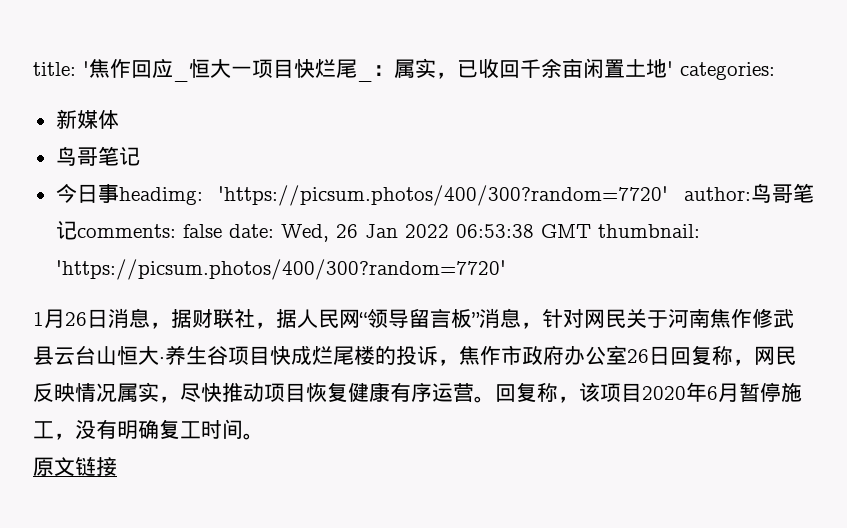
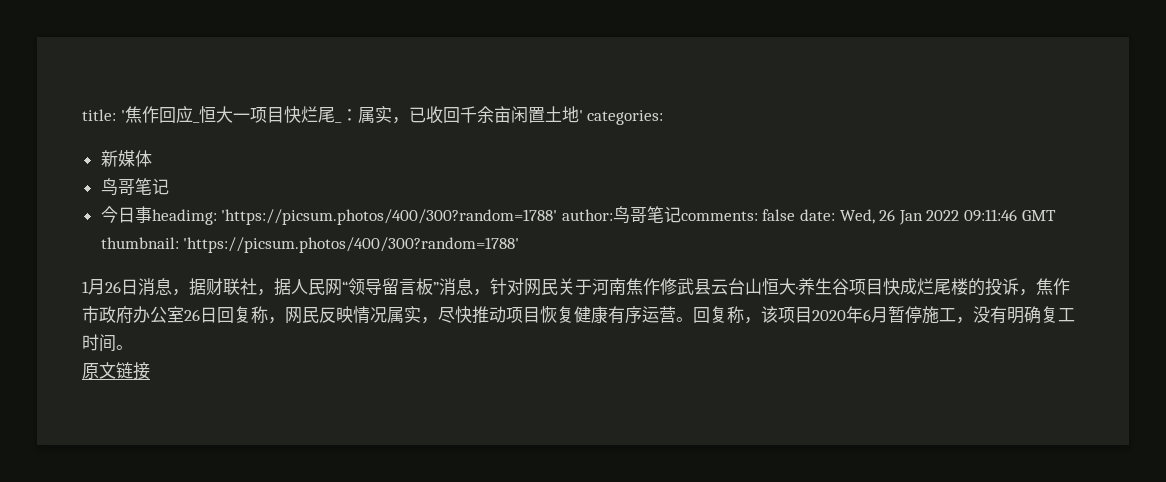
[218,185,669,206] 'https://picsum.photos/400/300?random=7720' -> [221,209,558,225] 'https://picsum.photos/400/300?random=1788'
[455,224,534,238] 06:53:38 -> [964,209,1018,222] 09:11:46
[55,259,506,280] 'https://picsum.photos/400/300?random=7720' -> [183,237,520,253] 'https://picsum.photos/400/300?random=1788'

